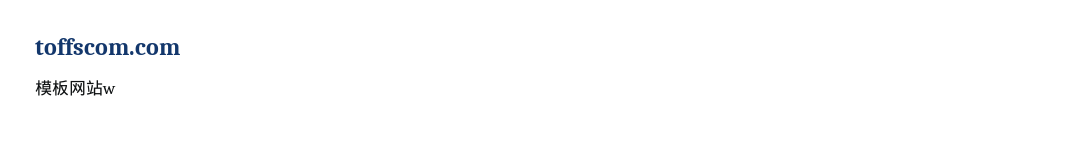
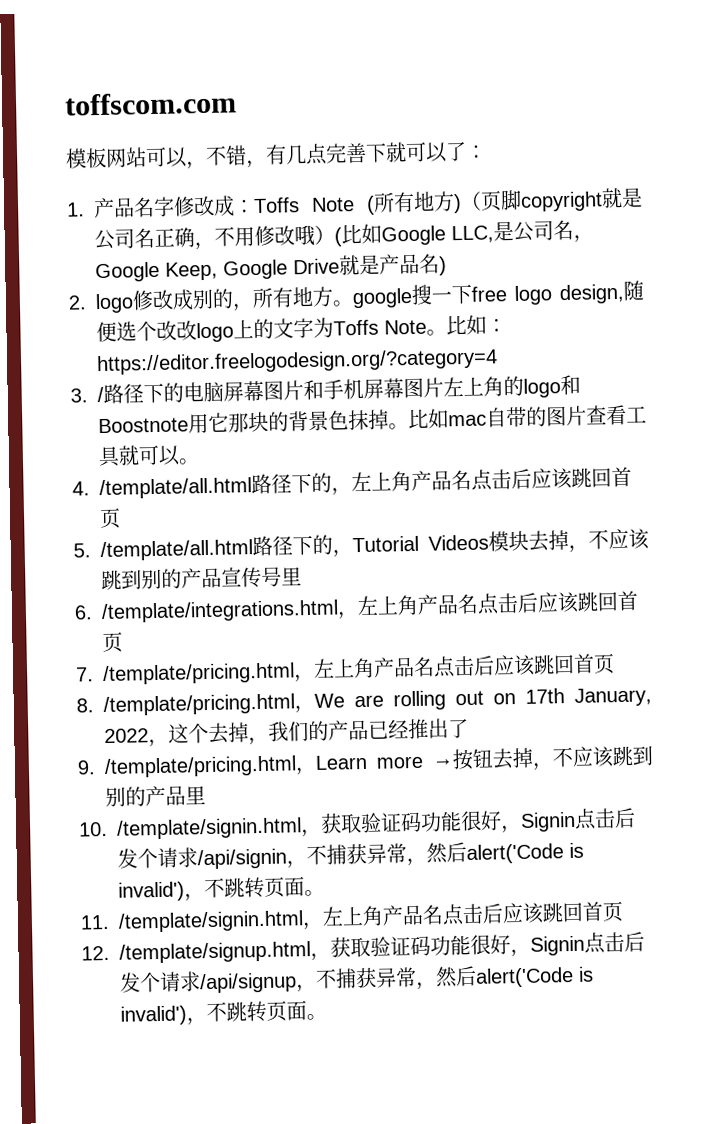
[102,86,116,94] w -> [145,141,487,170] [66,187,643,219] [94,219,594,251] [95,253,447,283] [68,280,644,314] [96,314,507,343] [96,348,498,376] [70,374,581,404] [98,404,647,434] [98,444,200,468] [72,466,632,500] [99,507,121,529] [73,528,650,562] [101,566,302,591] [74,590,638,624] [102,631,123,653] [75,653,615,686] [76,687,652,717] [104,718,469,748] [77,745,653,779] [105,785,206,808] [78,807,636,840] [117,842,584,870] [118,876,325,902] [80,901,624,933] [81,931,645,964] [119,965,594,994] [120,1000,327,1026] 可以，不错，有几点完善下就可以了： // 1.产品名字修改成：Toffs Note (所有地方)（页脚copyright就是公司名正确，不用修改哦）(比如Google LLC,是公司名，Google Keep, Google Drive就是产品名) // 2. logo修改成别的，所有地方。google搜一下free logo design,随便选个改改logo上的文字为Toffs Note。比如：https://editor.freelogodesign.org/?category=4 // 3. /路径下的电脑屏幕图片和手机屏幕图片左上角的logo和Boostnote用它那块的背景色抹掉。比如mac自带的图片查看工具就可以。 // 4. /template/all.html路径下的，左上角产品名点击后应该跳回首页 // 5. /template/all.html路径下的，Tutorial Videos模块去掉，不应该跳到别的产品宣传号里 // 6. /template/integrations.html，左上角产品名点击后应该跳回首页 // 7. /template/pricing.html，左上角产品名点击后应该跳回首页 // 8. /template/pricing.html，We are rolling out on 17th January, 2022，这个去掉，我们的产品已经推出了 // 9. /template/pricing.html，Learn more →按钮去掉，不应该跳到别的产品里 // 10. /template/signin.html，获取验证码功能很好，Signin点击后发个请求/api/signin，不捕获异常，然后alert('Code is invalid')，不跳转页面。 // 11. /template/signin.html，左上角产品名点击后应该跳回首页 // 12. /template/signup.html，获取验证码功能很好，Signin点击后发个请求/api/signup，不捕获异常，然后alert('Code is invalid')，不跳转页面。

